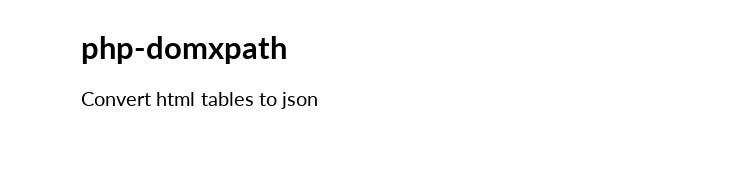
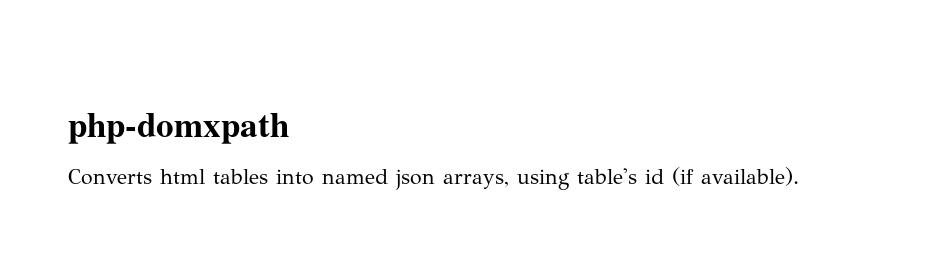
[81,92,151,106] Convert -> [68,169,152,185] Converts
[258,92,319,109] to json -> [276,167,799,190] into named json arrays, using table's id (if available).

